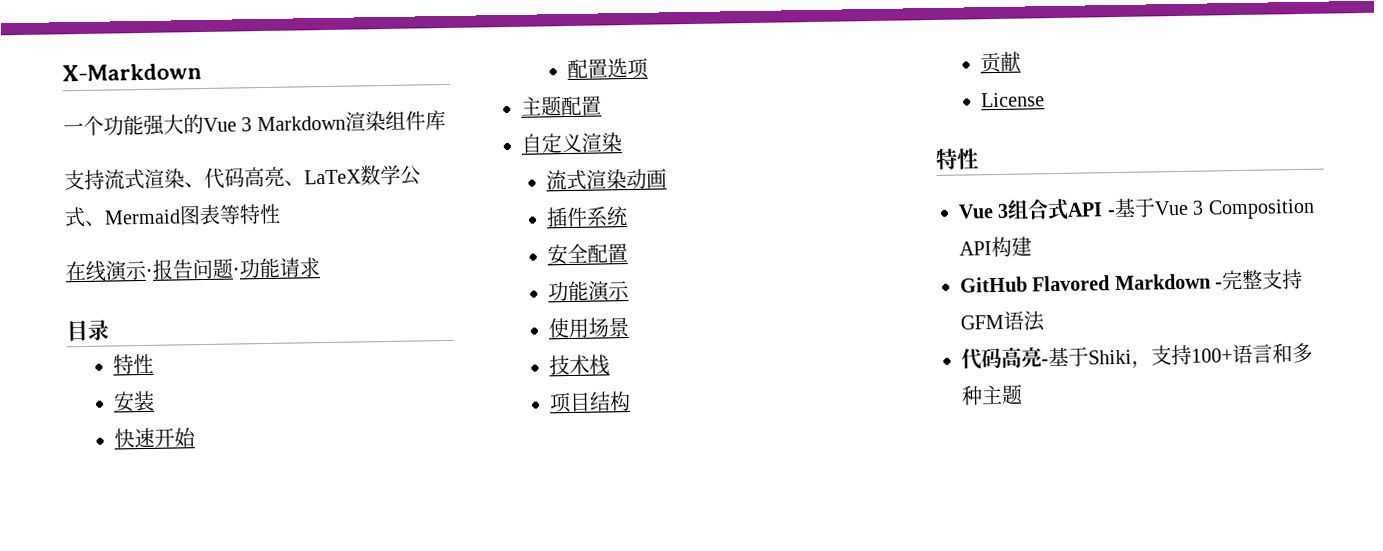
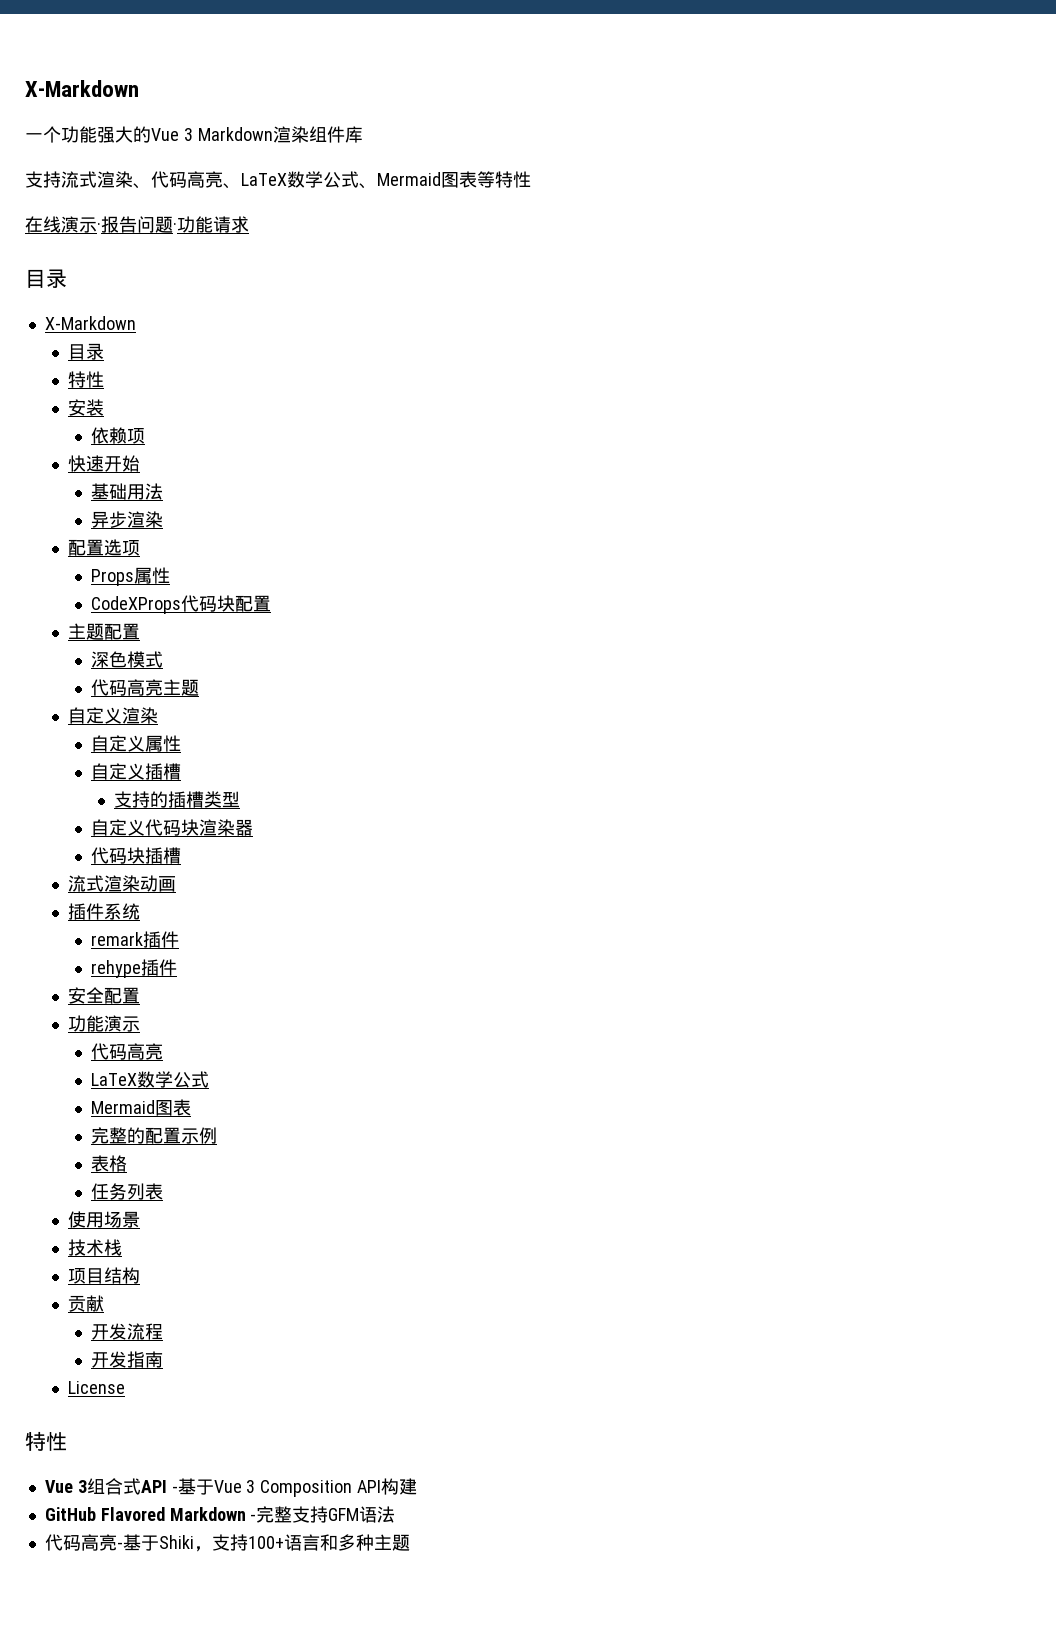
(109, 330) none -> [44,316,136,330] [67,343,104,360] // X-Markdown // 目录
(155, 401) none -> [91,427,146,444] // 依赖项
[567,57,650,80] [521,95,602,117] [521,132,622,154] 配置选项 // 主题配置 // 自定义渲染 -> [91,483,164,500] [91,511,164,528] [67,539,140,556] [91,567,171,586] [91,595,272,614] [67,623,140,640] [91,651,164,668] [91,679,200,696] [67,707,158,724] [91,735,182,752] [91,763,182,780] [114,791,241,808] [91,819,254,836] [91,847,182,864] 基础用法 // 异步渲染 // 配置选项 // Props属性 // CodeXProps代码块配置 // 主题配置 // 深色模式 // 代码高亮主题 // 自定义渲染 // 自定义属性 // 自定义插槽 // 支持的插槽类型 // 自定义代码块渲染器 // 代码块插槽
(628, 216) none -> [91,931,180,948] [91,959,178,978] // remark插件 // rehype插件
(630, 291) none -> [91,1043,164,1060] [91,1071,210,1088] [91,1099,192,1116] [91,1127,218,1144] [91,1155,128,1172] [91,1183,164,1200] // 代码高亮 // LaTeX数学公式 // Mermaid图表 // 完整的配置示例 // 表格 // 任务列表
(1021, 61) none -> [91,1323,164,1340] [91,1351,164,1368] // 开发流程 // 开发指南

